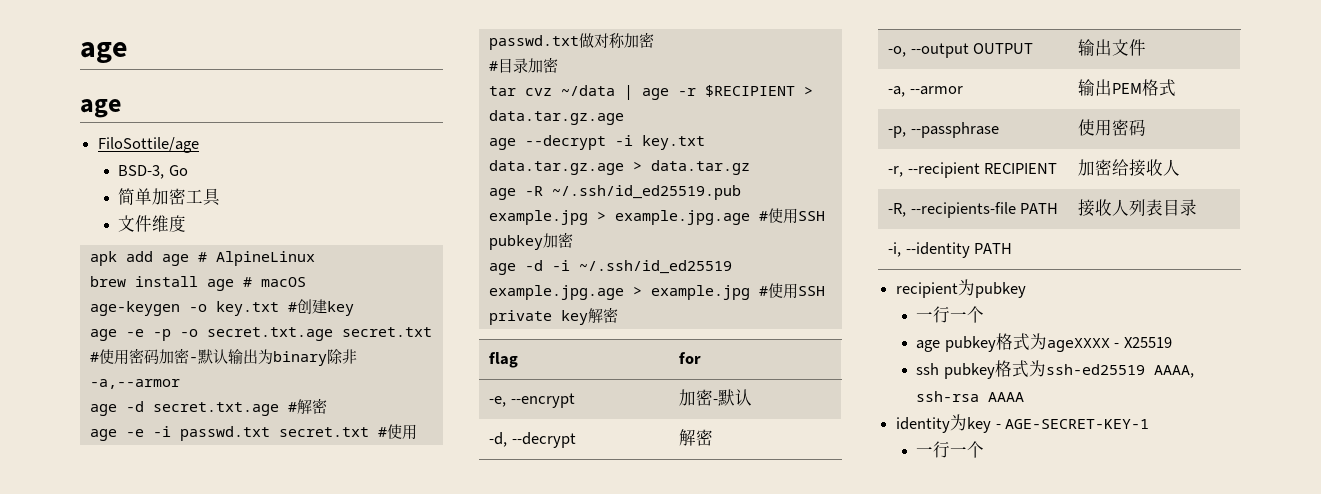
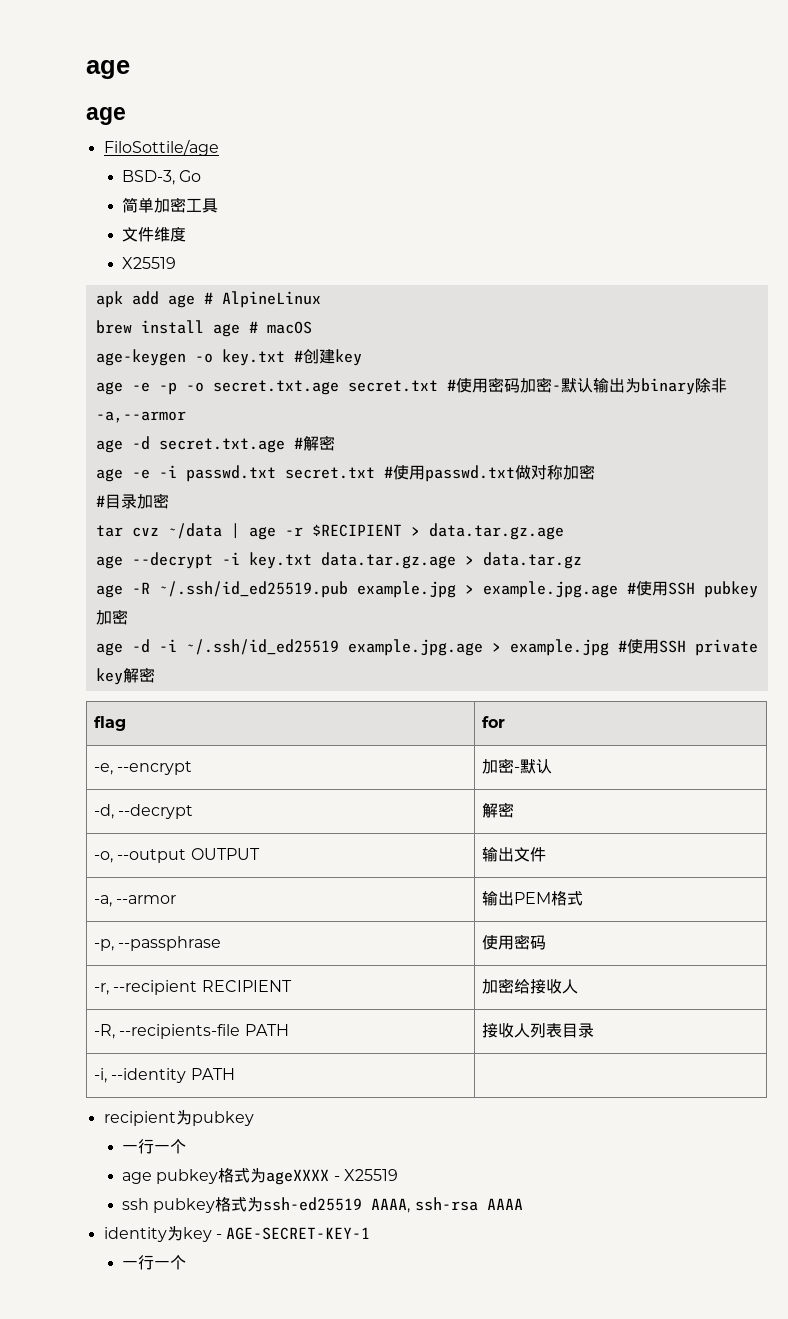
(187, 223) none -> [122,257,177,269] // X25519

